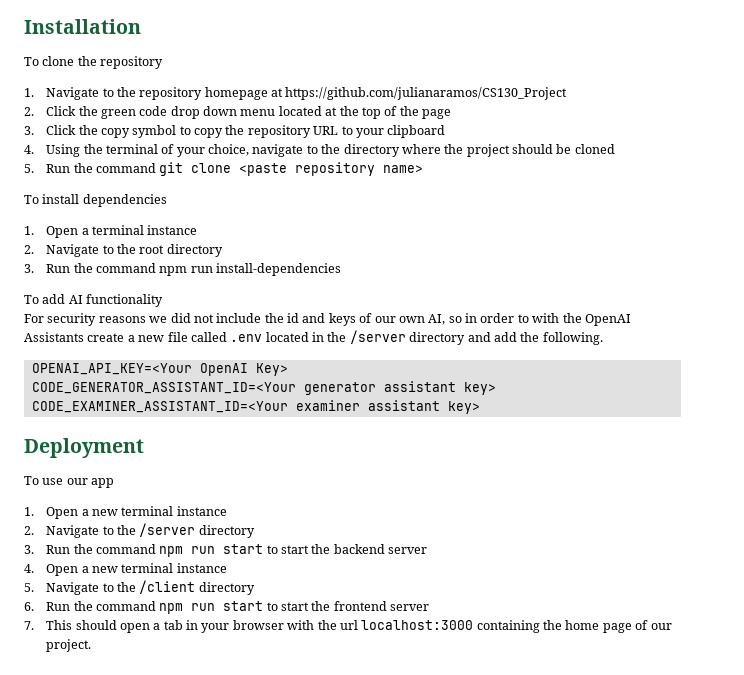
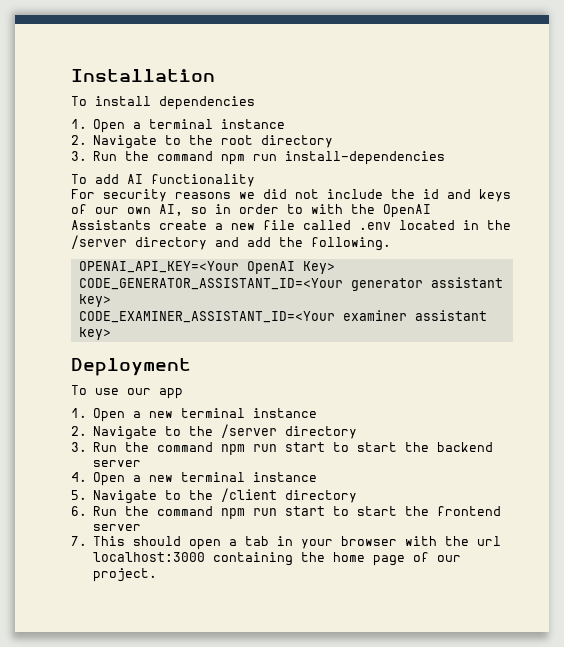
[24,56,164,69] [24,87,568,100] [24,106,452,119] [24,125,446,138] [24,144,615,157] [24,162,424,176] // To clone the repository // 1. Navigate to the repository homepage at https://github.com/julianaramos/CS130_Project // 2. Click the green code drop down menu located at the top of the page // 3. Click the copy symbol to copy the repository URL to your clipboard // 4. Using the terminal of your choice, navigate to the directory where the project should be cloned // 5. Run the command git clone <paste repository name> -> (215, 75) none

